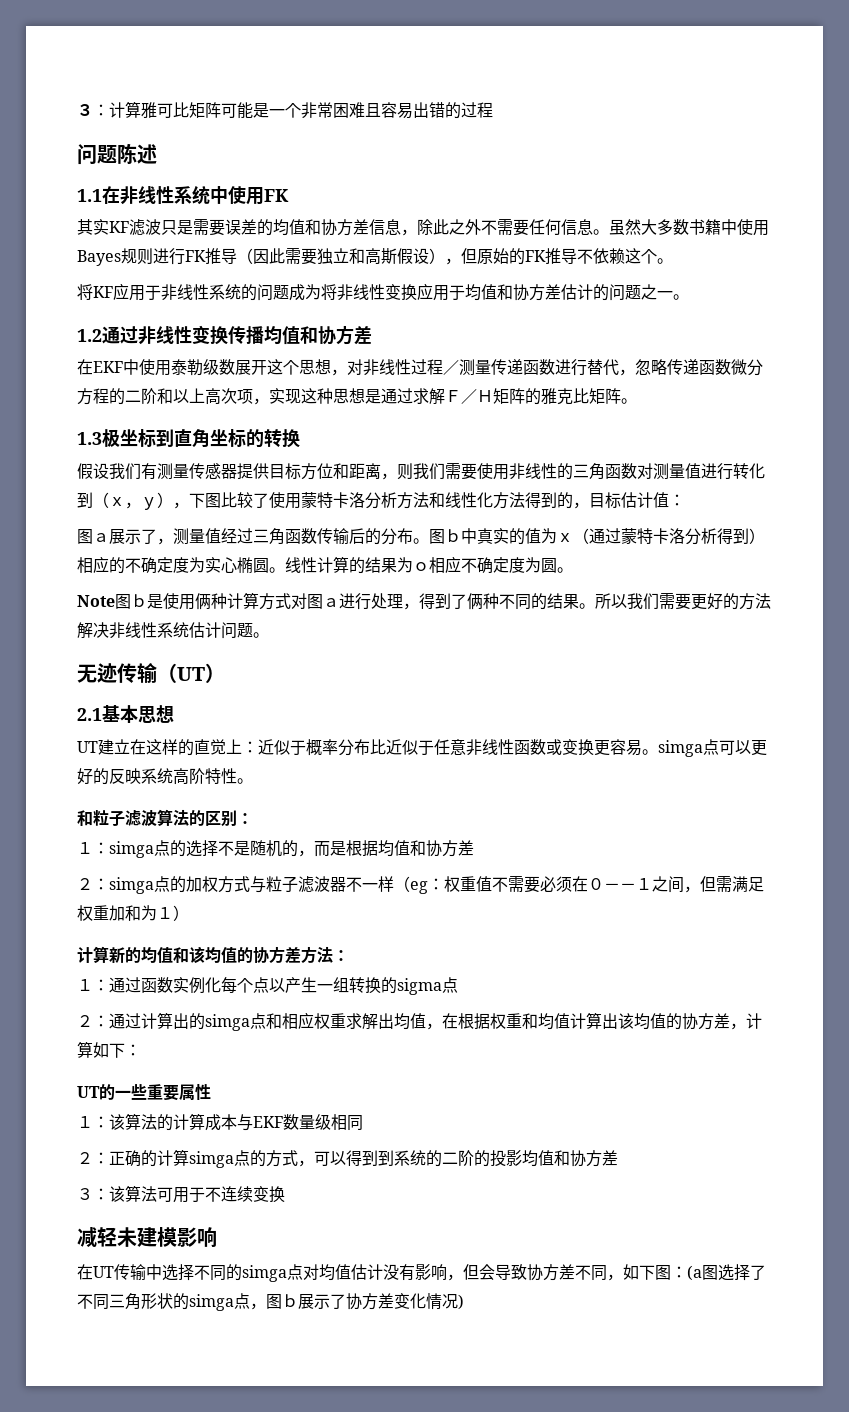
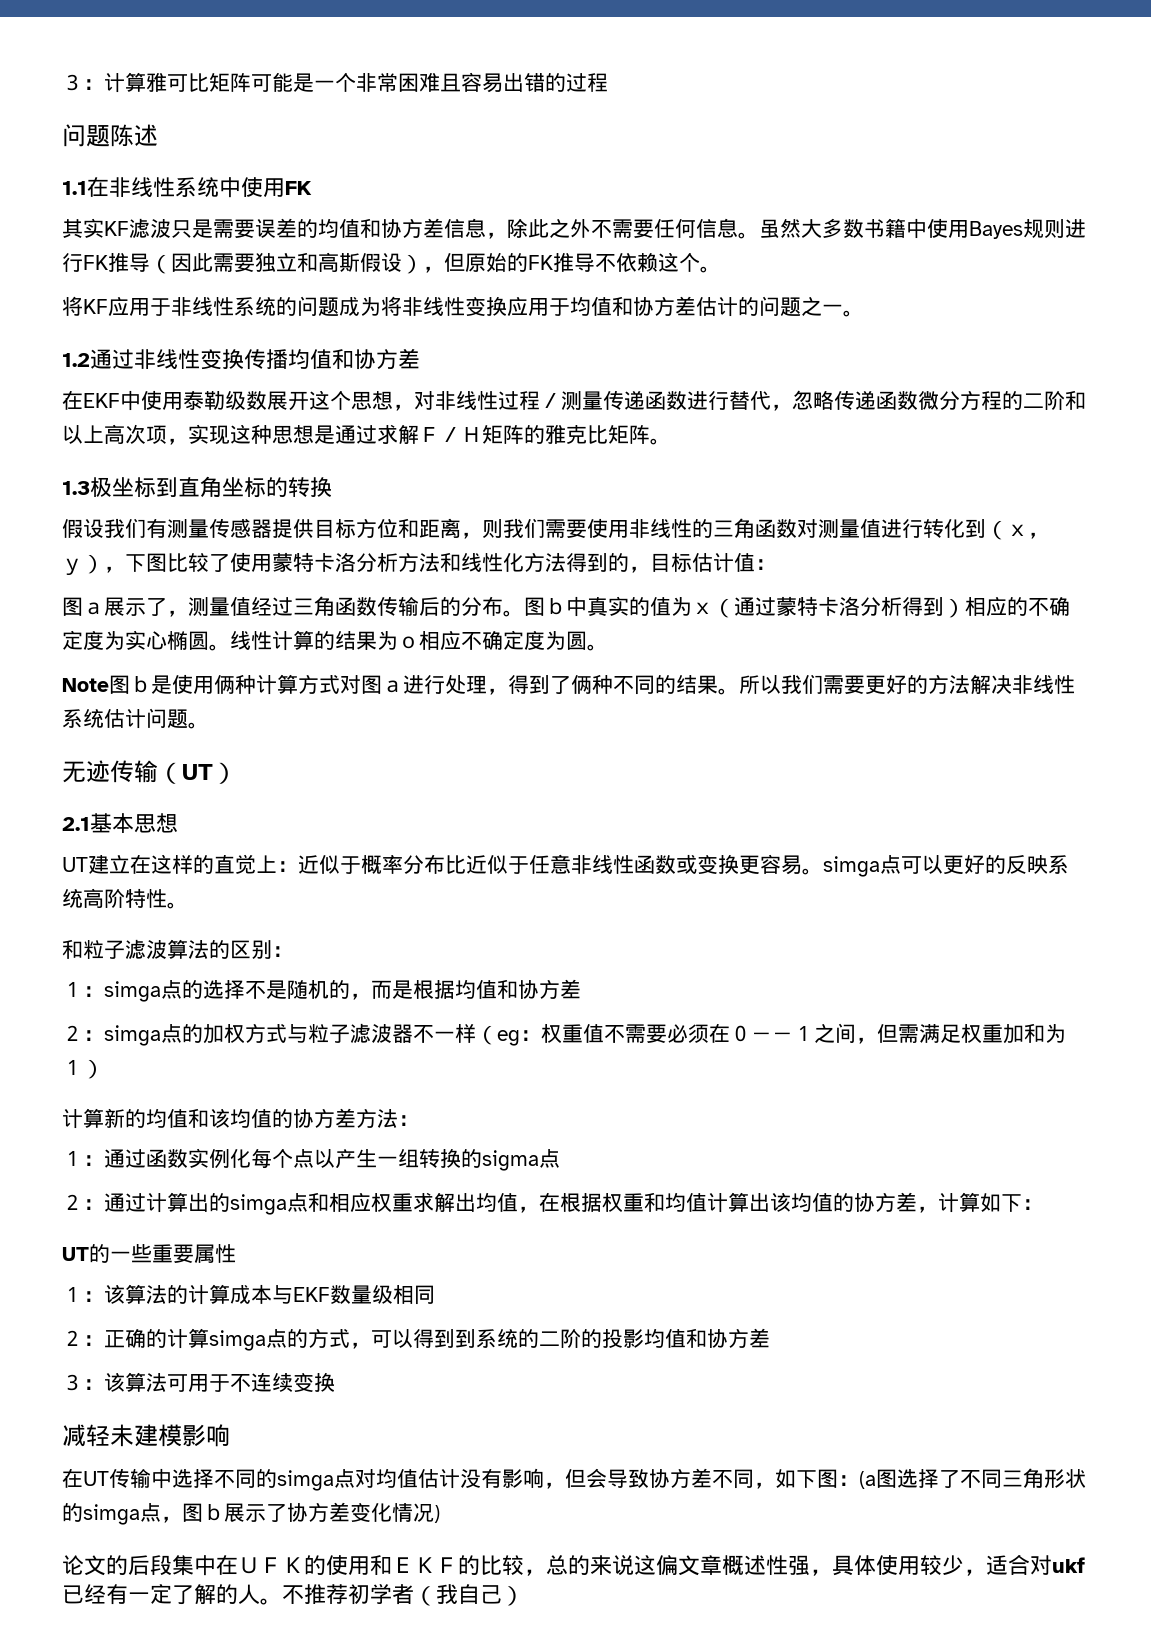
(464, 1302) none -> [62,1554,1085,1576] [62,1584,524,1606] // 论文的后段集中在ＵＦＫ的使用和ＥＫＦ的比较，总的来说这偏文章概述性强，具体使用较少，适合对ukf已经有一定了解的人。不推荐初学者（我自己）

